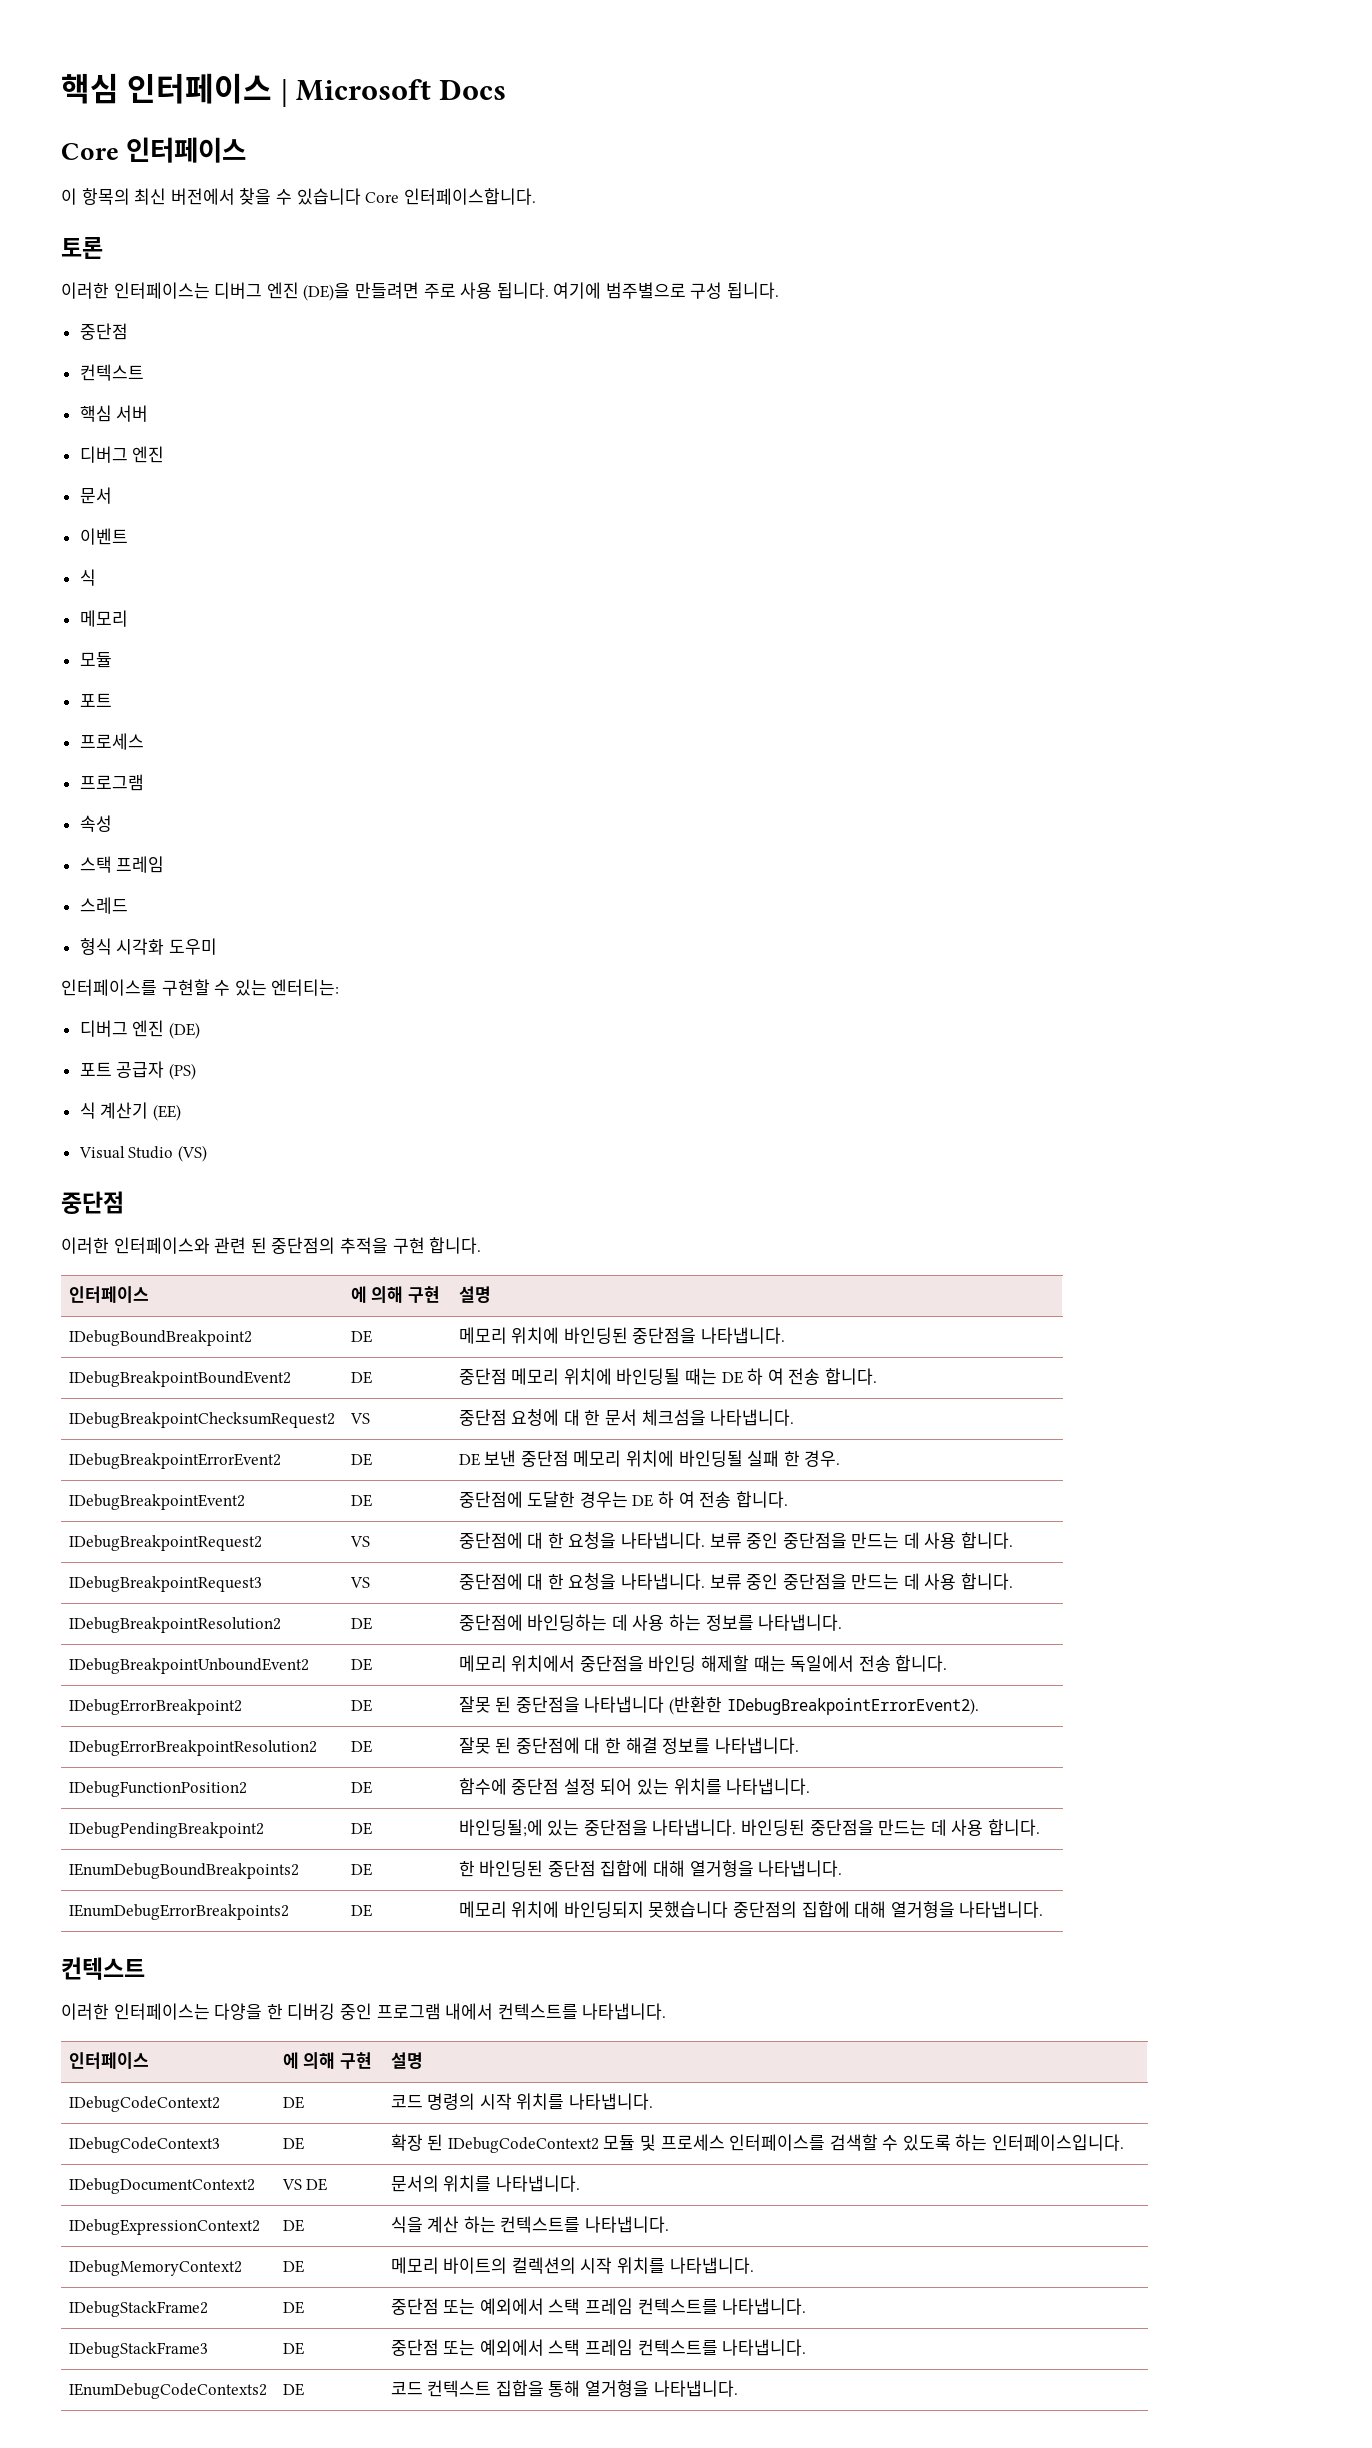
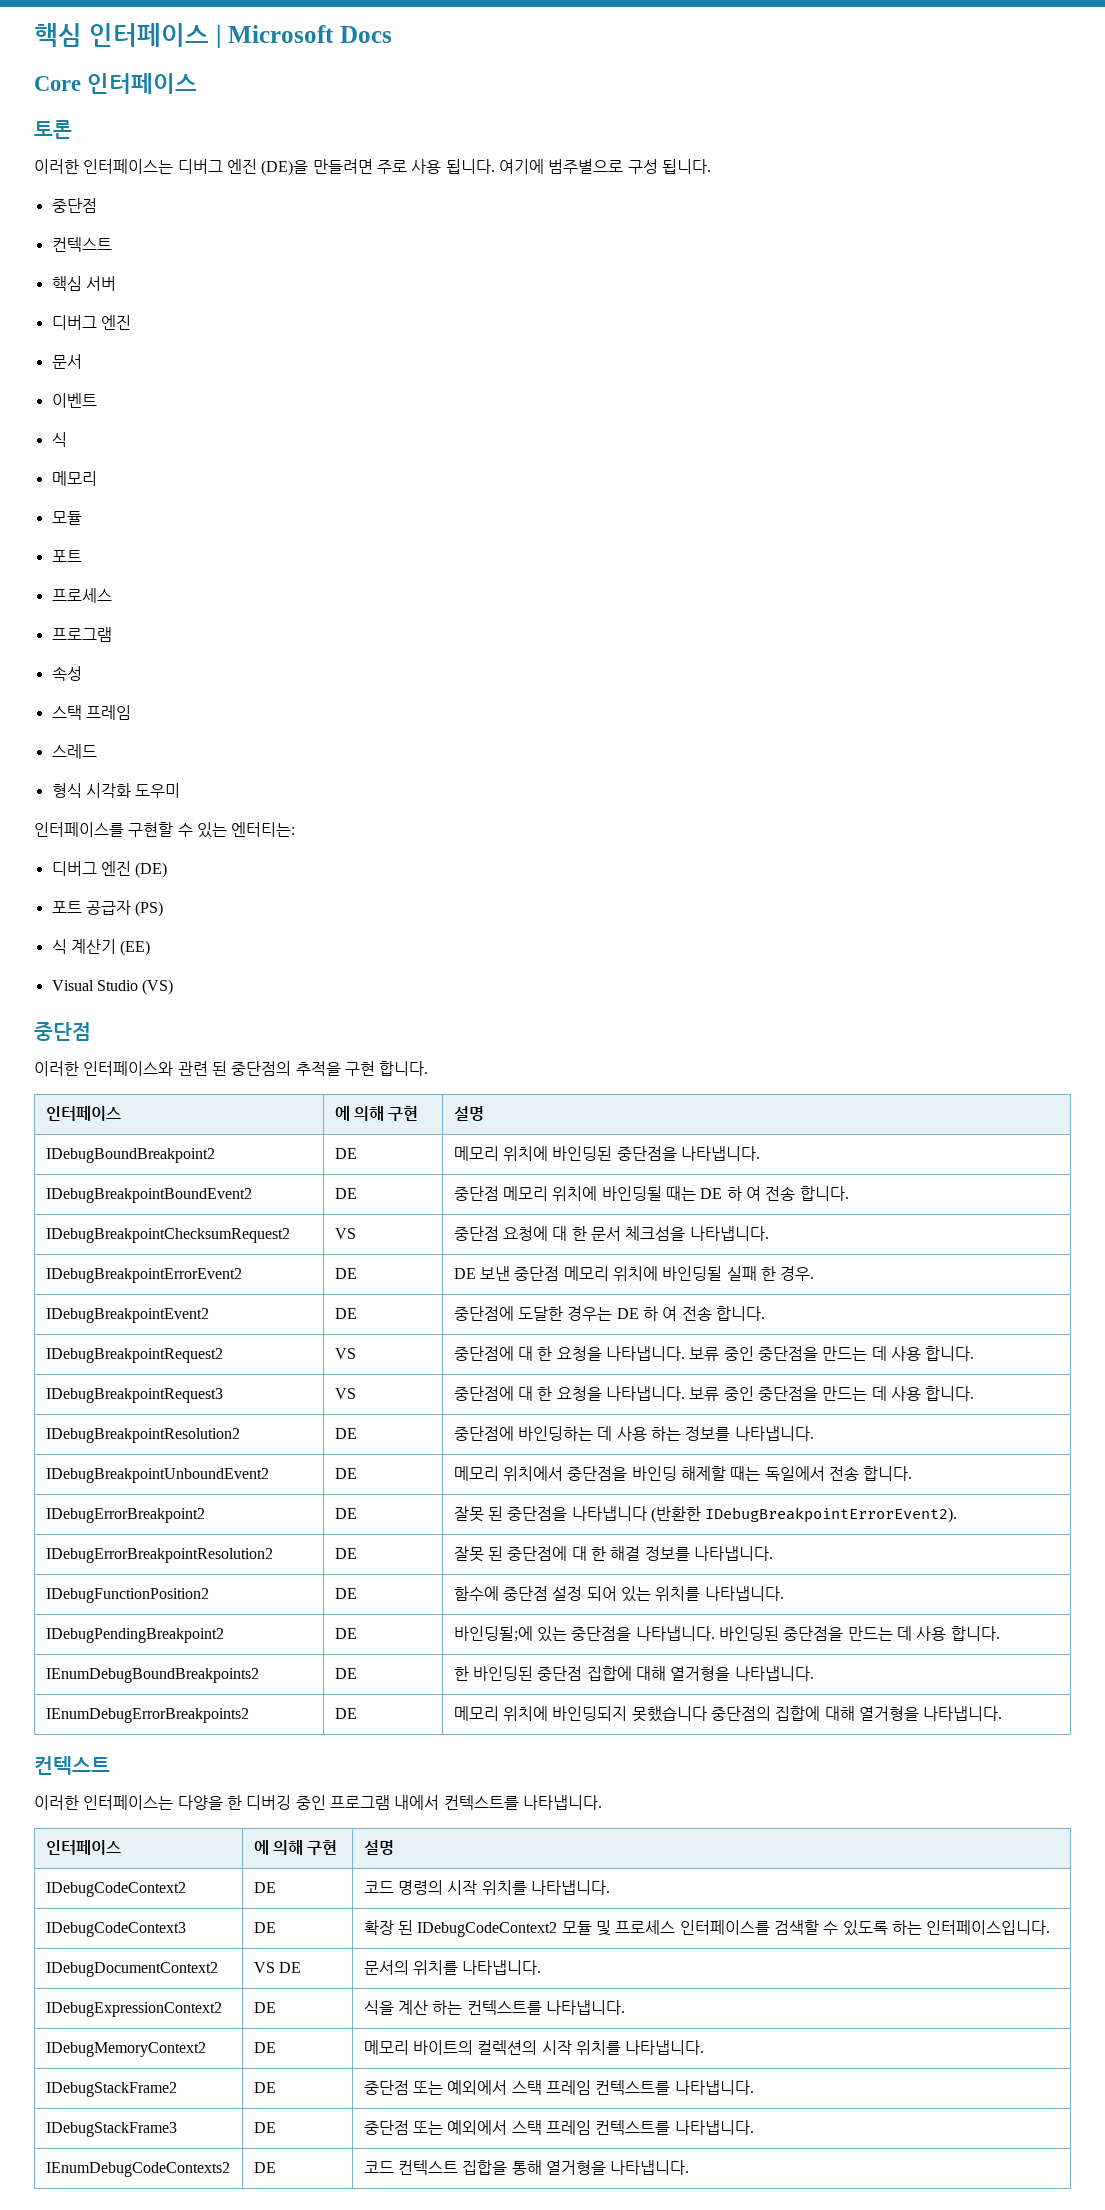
[61,188,536,205] // 이 항목의 최신 버전에서 찾을 수 있습니다 Core 인터페이스합니다. -> (198, 83) none

